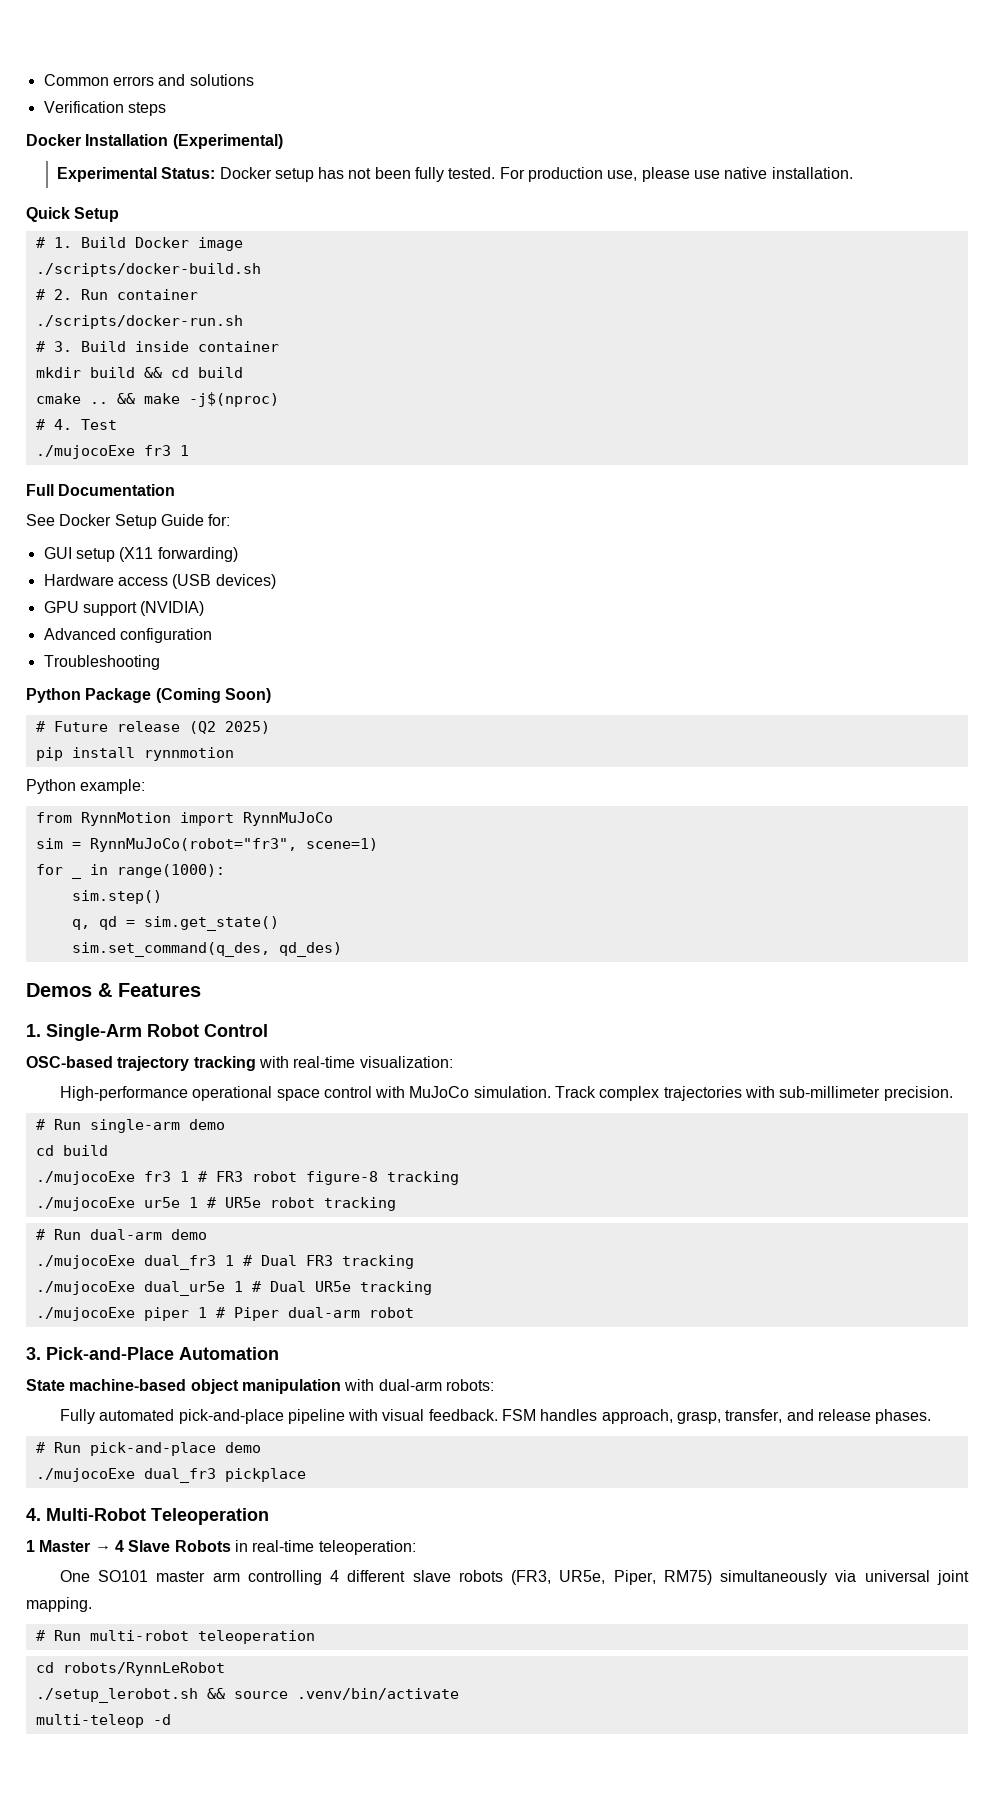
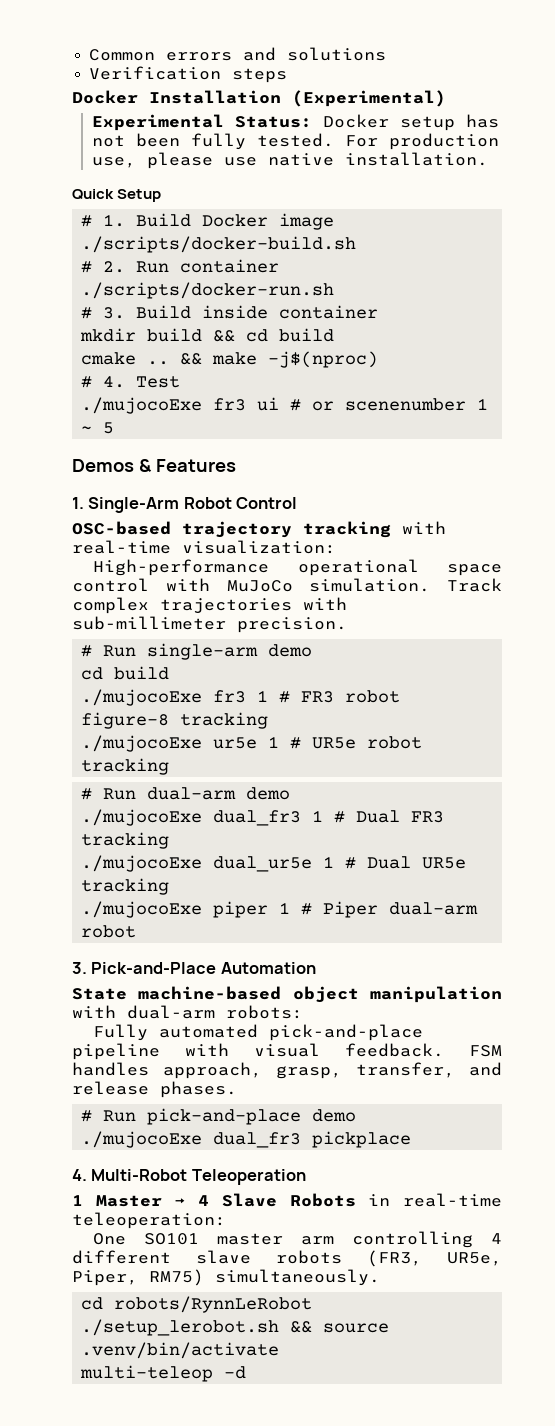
[179,445,189,456] [26,484,176,496] [26,514,231,529] [43,547,238,562] [43,574,276,589] [43,601,205,616] [43,628,212,643] [43,655,160,670] [26,688,271,703] [35,721,270,734] [35,747,234,761] [26,779,146,794] [35,812,333,826] [35,838,378,852] [35,864,63,875] [71,875,82,879] [89,864,225,878] [71,890,162,904] [71,916,279,931] [71,942,342,957] 1 // Full Documentation // See Docker Setup Guide for: // GUI setup (X11 forwarding) // Hardware access (USB devices) // GPU support (NVIDIA) // Advanced configuration // Troubleshooting // Python Package (Coming Soon) // # Future release (Q2 2025) // pip install rynnmotion // Python example: // from RynnMotion import RynnMuJoCo // sim = RynnMuJoCo(robot="fr3", scene=1) // for _ in range(1000): // sim.step() // q, qd = sim.get_state() // sim.set_command(q_des, qd_des) -> [257,397,489,411] [81,422,115,434] ui # or scenenumber 1 ~ 5
[720,1570,969,1585] [26,1597,92,1612] [35,1630,315,1644] simultaneously via universal joint mapping. // # Run multi-robot teleoperation -> [215,1269,380,1286] simultaneously.

